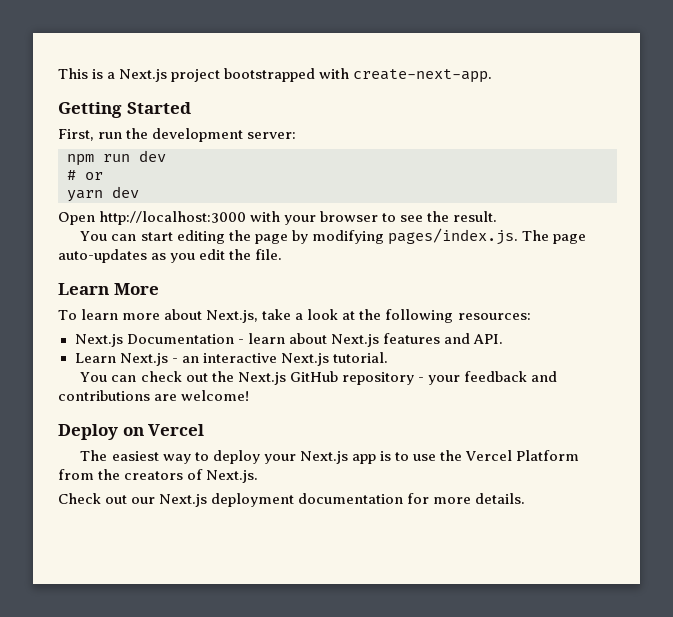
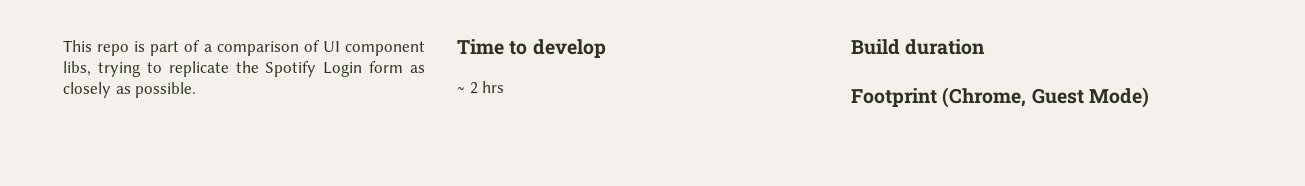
[92,68,493,83] [58,102,191,118] [58,128,297,142] [67,150,166,166] [67,170,103,180] [67,186,139,202] [58,211,498,225] [80,228,586,245] [58,249,283,263] [58,283,159,295] [58,309,531,323] [74,333,503,347] [74,352,388,366] [80,371,557,385] [58,390,250,401] [58,424,205,440] [80,450,580,464] [58,469,259,483] [58,493,526,507] is a Next.js project bootstrapped with create-next-app. // Getting Started // First, run the development server: // npm run dev // # or // yarn dev // Open http://localhost:3000 with your browser to see the result. // You can start editing the page by modifying pages/index.js. The page auto-updates as you edit the file. // Learn More // To learn more about Next.js, take a look at the following resources: // Next.js Documentation - learn about Next.js features and API. // Learn Next.js - an interactive Next.js tutorial. // You can check out the Next.js GitHub repository - your feedback and contributions are welcome! // Deploy on Vercel // The easiest way to deploy your Next.js app is to use the Vercel Platform from the creators of Next.js. // Check out our Next.js deployment documentation for more details. -> [97,40,425,56] [63,61,425,77] [63,82,197,98] [457,39,606,58] [457,81,505,94] [851,39,986,55] [851,87,1149,108] repo is part of a comparison of UI component libs, trying to replicate the Spotify Login form as closely as possible. // Time to develop // ~ 2 hrs // Build duration // Footprint (Chrome, Guest Mode)

